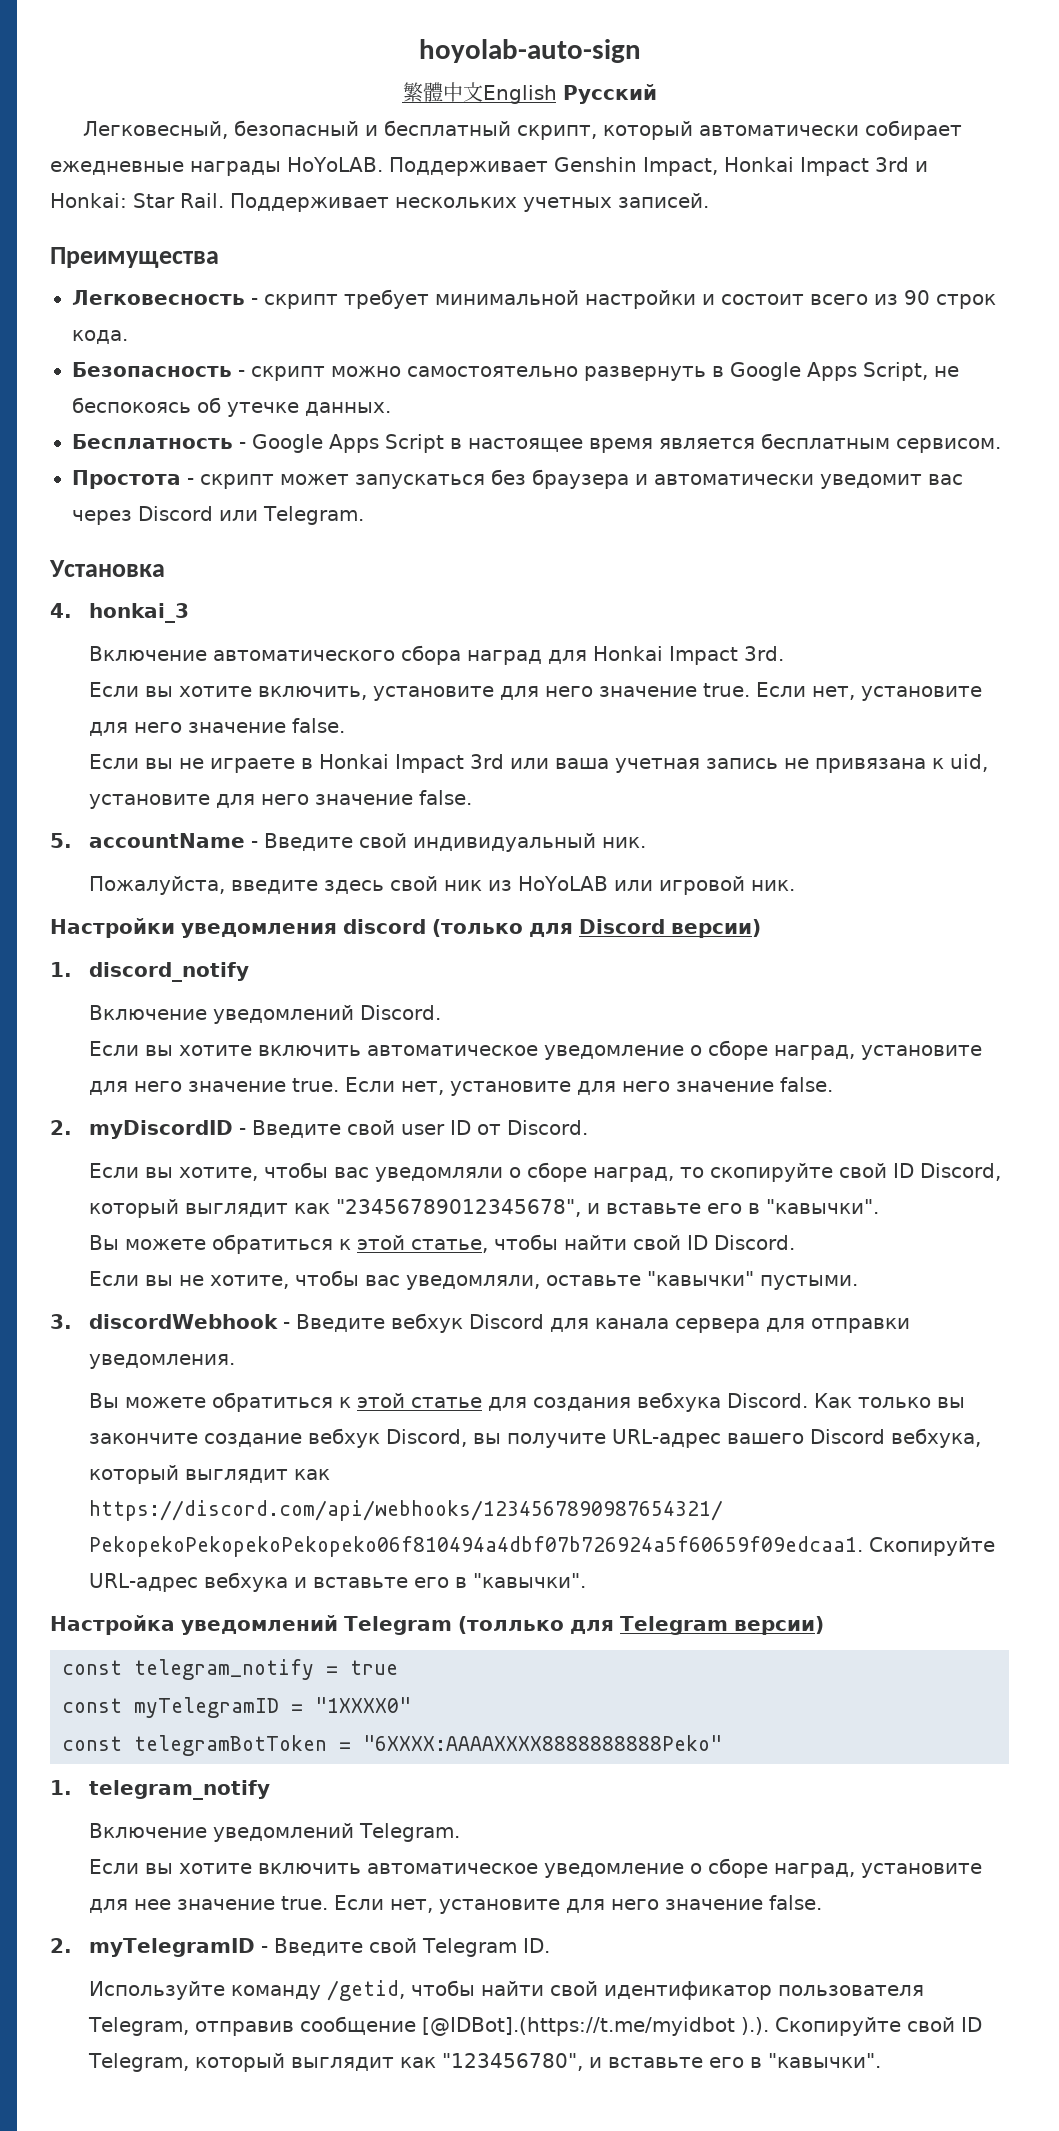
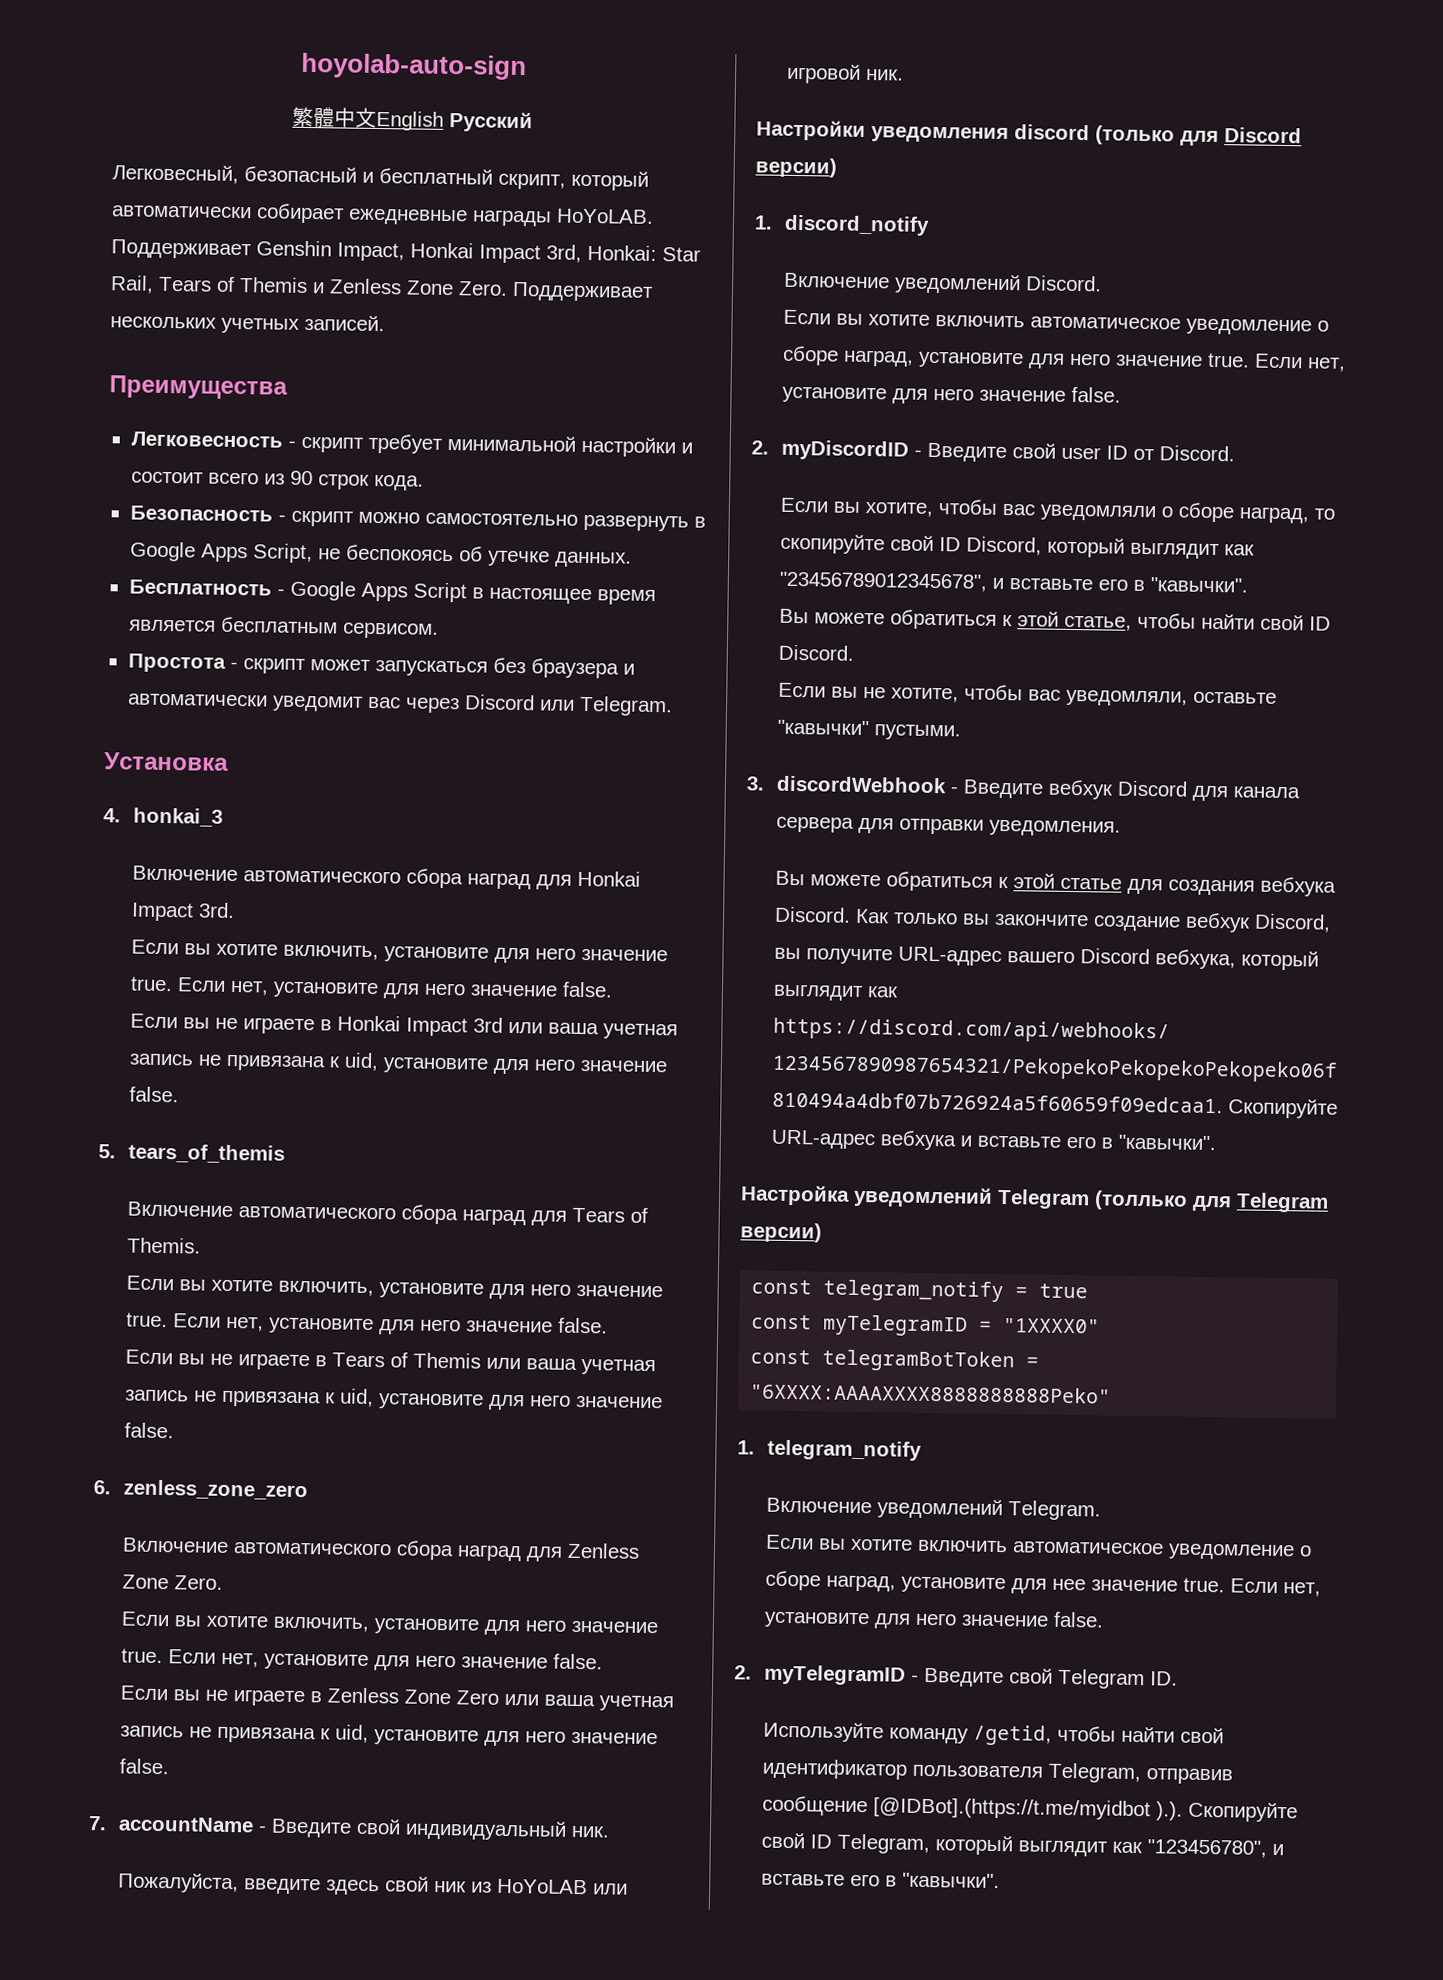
[874,157,928,172] [50,193,224,208] 3rd и Honkai: Star Rail. -> [546,244,701,263] [110,275,508,296] 3rd, Honkai: Star Rail, Tears of Themis и Zenless Zone Zero.
(72, 840) none -> [128,1143,286,1164] [127,1201,649,1226] [127,1237,202,1254] [126,1275,664,1300] [126,1312,609,1335] [125,1349,657,1376] [125,1388,664,1411] [124,1422,175,1439] [93,1479,309,1501] [122,1537,641,1562] [122,1574,224,1590] [121,1611,659,1636] [121,1648,604,1671] [120,1685,675,1712] [120,1724,659,1747] [119,1758,170,1775] [88,1816,107,1831] tears_of_themis // Включение автоматического сбора наград для Tears of Themis. // Если вы хотите включить, установите для него значение true. Если нет, установите для него значение false. // Если вы не играете в Tears of Themis или ваша учетная запись не привязана к uid, установите для него значение false. // 6. zenless_zone_zero // Включение автоматического сбора наград для Zenless Zone Zero. // Если вы хотите включить, установите для него значение true. Если нет, установите для него значение false. // Если вы не играете в Zenless Zone Zero или ваша учетная запись не привязана к uid, установите для него значение false. // 7.

